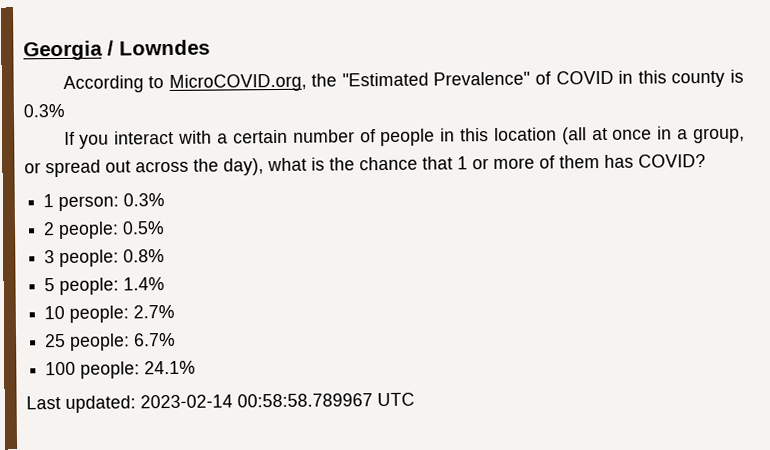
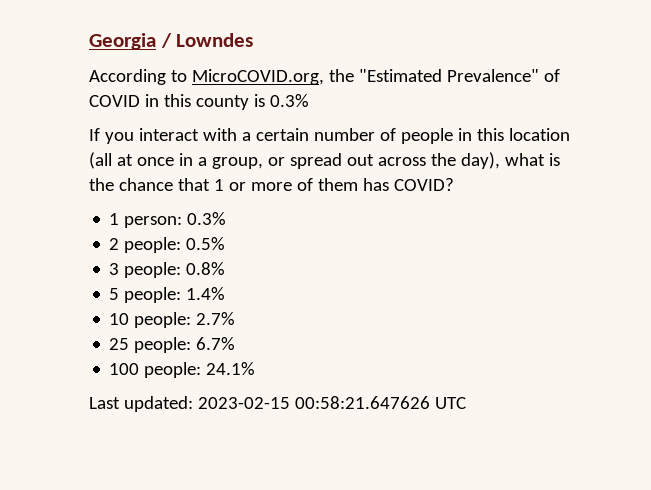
[140,393,373,409] 2023-02-14 00:58:58.789967 -> [197,396,430,409] 2023-02-15 00:58:21.647626

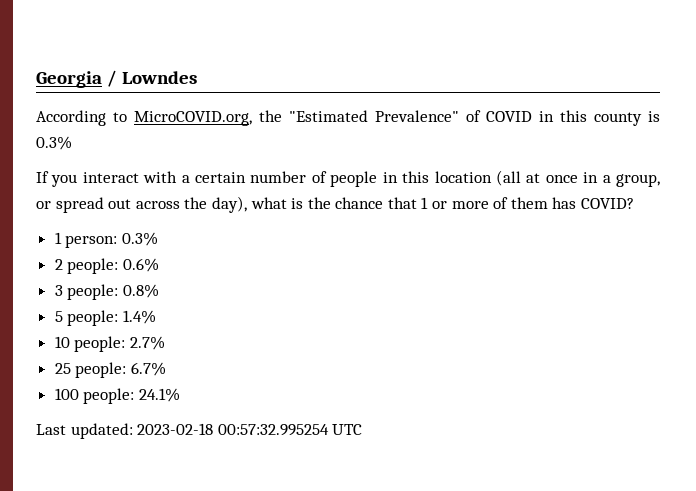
[186,237,226,250] 0.5% -> [122,258,159,272] 0.6%
[197,396,430,409] 2023-02-15 00:58:21.647626 -> [137,423,329,436] 2023-02-18 00:57:32.995254

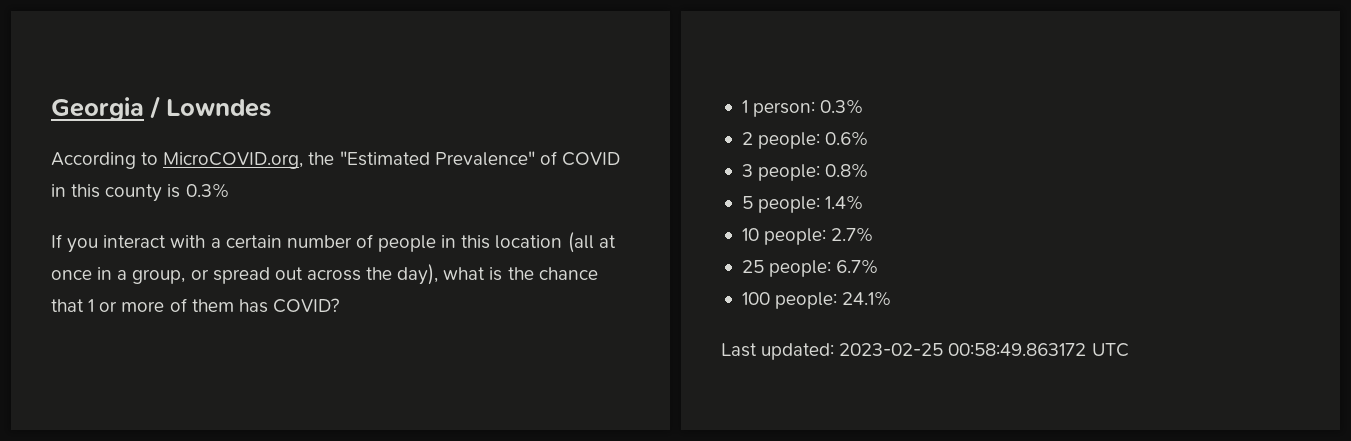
[137,423,329,436] 2023-02-18 00:57:32.995254 -> [839,343,1087,356] 2023-02-25 00:58:49.863172

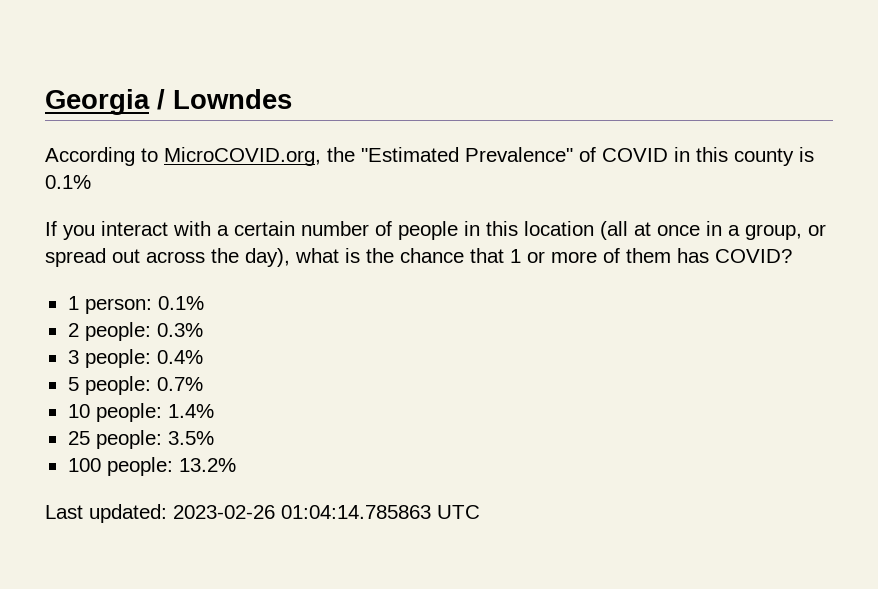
[185,183,230,198] 0.3% -> [45,175,91,189] 0.1%
[820,99,865,114] 0.3% -> [157,296,204,310] 0.1%
[825,131,870,146] 0.6% -> [156,323,203,337] 0.3%
[825,163,870,178] 0.8% -> [156,350,203,364] 0.4%
[825,195,865,210] 1.4% -> [156,377,203,391] 0.7%
[831,227,875,242] 2.7% -> [167,404,214,418] 1.4%
[836,259,880,274] 6.7% -> [167,431,214,445] 3.5%
[842,291,893,306] 24.1% -> [178,458,236,472] 13.2%
[839,343,1087,356] 2023-02-25 00:58:49.863172 -> [173,505,431,519] 2023-02-26 01:04:14.785863

